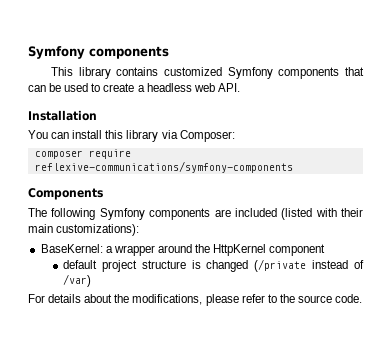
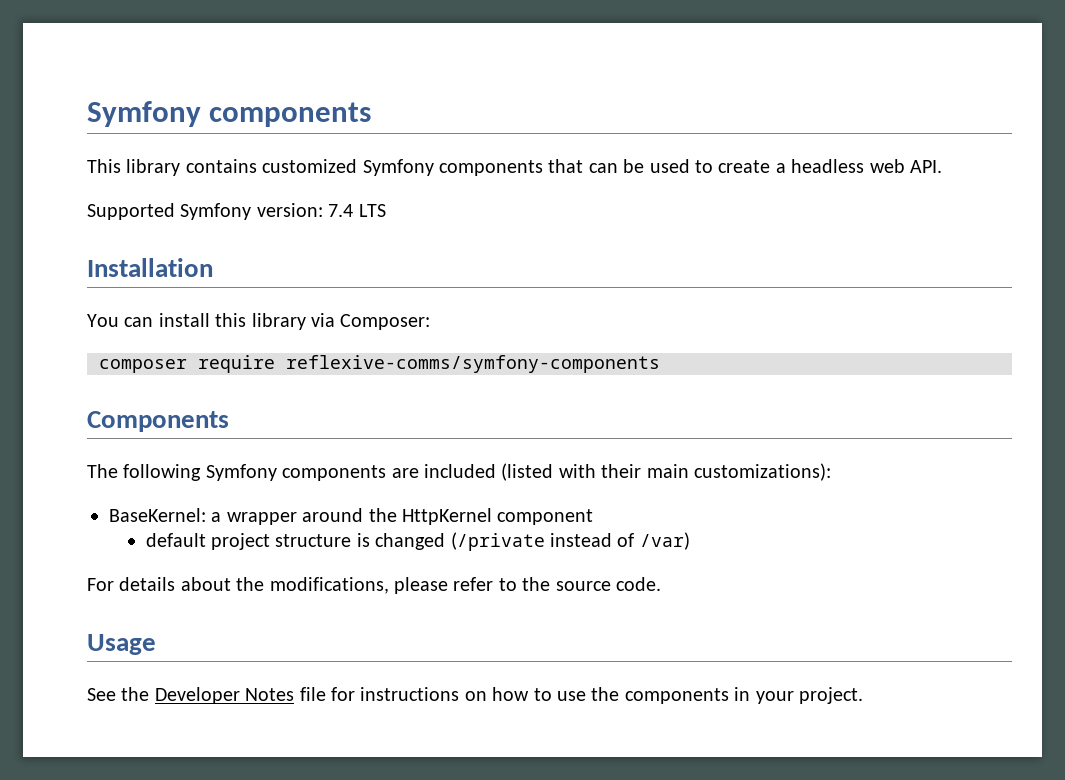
(240, 87) none -> [87,203,386,220] // Supported Symfony version: 7.4 LTS
[34,161,293,173] reflexive-communications/symfony-components -> [286,355,660,373] reflexive-comms/symfony-components
(363, 298) none -> [87,634,156,655] [87,687,863,704] // Usage // See the Developer Notes file for instructions on how to use the components in your project.

